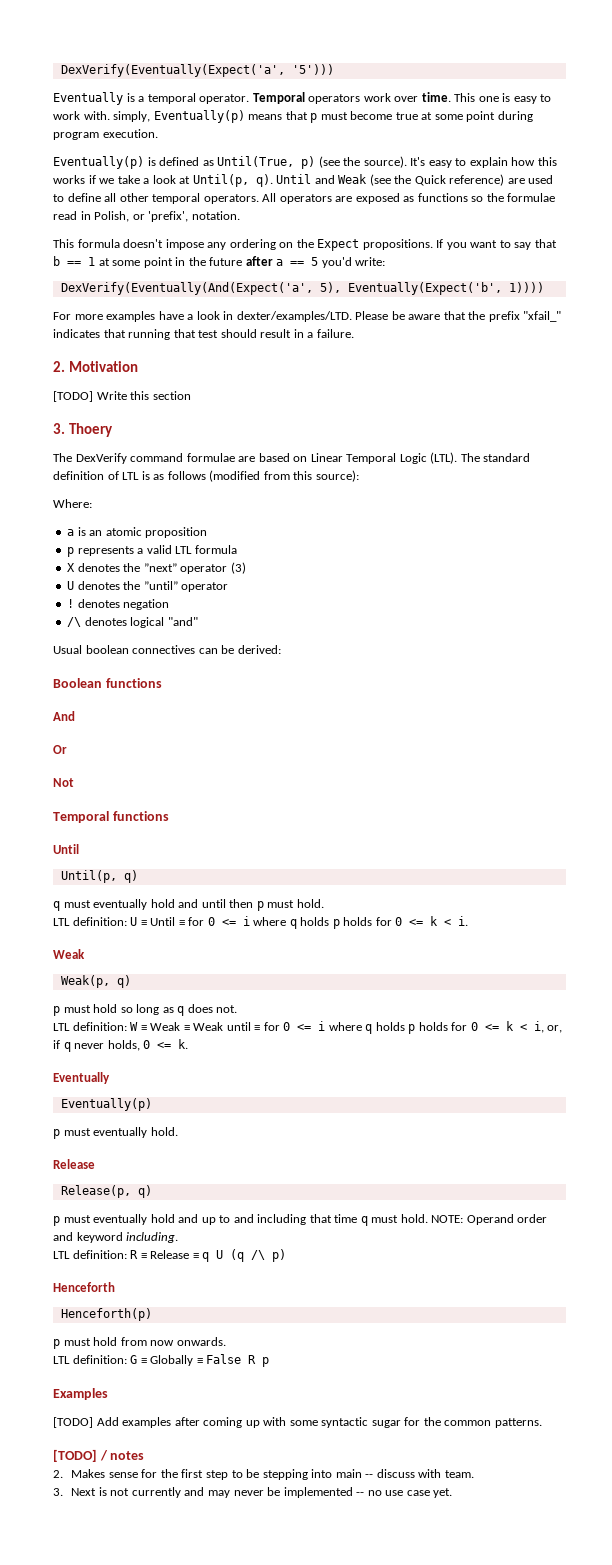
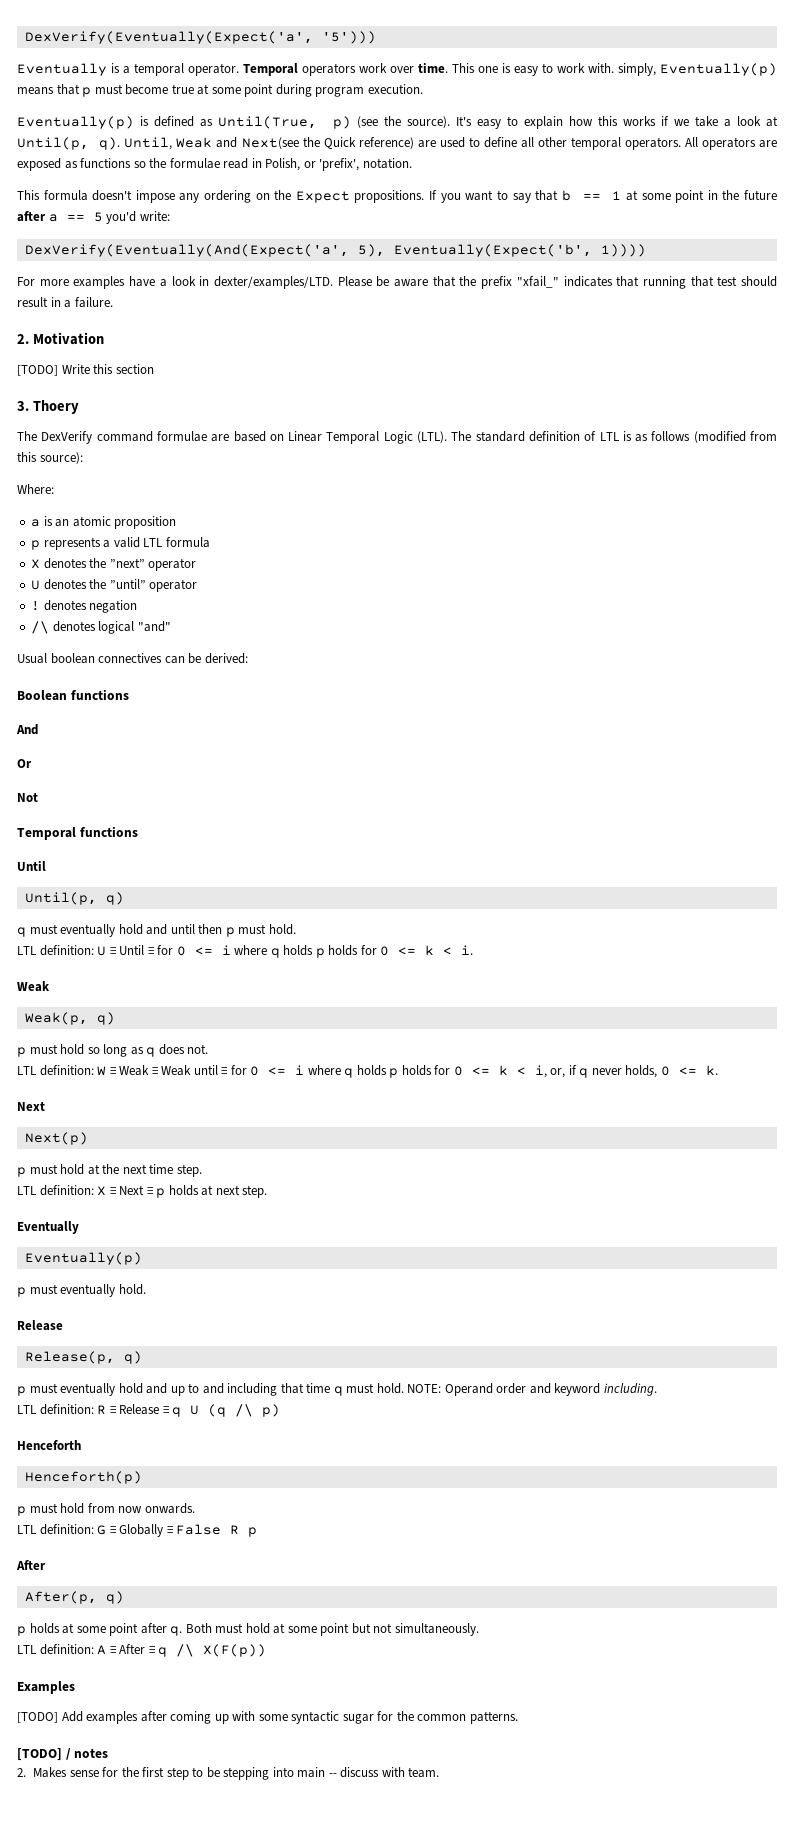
[276,174,391,186] Until and Weak (see -> [124,137,299,150] Until, Weak and Next(see
[230,562,246,574] (3) -> (197, 564) none
(189, 1044) none -> [17,1102,45,1111] [24,1132,88,1145] [17,1164,202,1177] [17,1185,268,1198] // Next // Next(p) // p must hold at the next time step. // LTL definition: X ≡ Next ≡ p holds at next step.
(270, 1362) none -> [16,1560,46,1570] [24,1591,124,1604] [17,1623,479,1636] [17,1644,267,1657] // After // After(p, q) // p holds at some point after q. Both must hold at some point but not simultaneously. // LTL definition: A ≡ After ≡ q /\ X(F(p))
[53,1487,453,1498] // 3. Next is not currently and may never be implemented -- no use case yet. -> (440, 1772) none

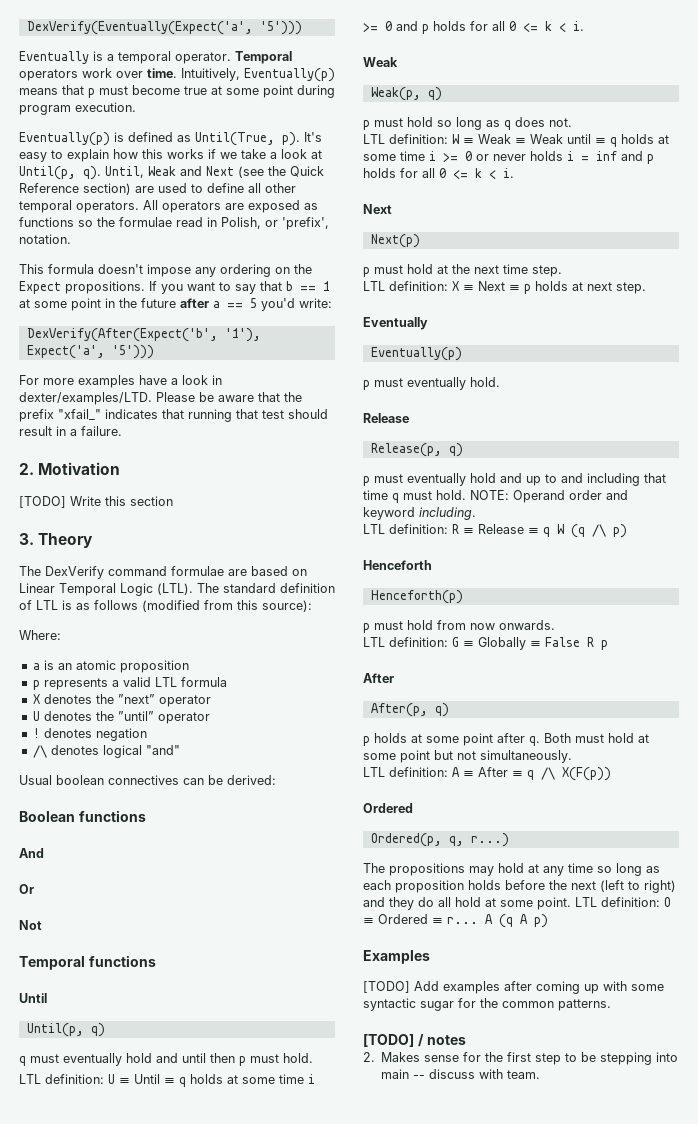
[452,63,656,76] This one is easy to work with. simply, -> [181,68,240,81] Intuitively,
[332,116,450,129] p) (see the source). -> [282,132,300,146] p).
[241,137,414,149] Next(see the Quick reference) -> [206,166,324,178] [19,183,131,195] Next (see the Quick Reference section)
[24,244,646,257] DexVerify(Eventually(And(Expect('a', 5), Eventually(Expect('b', 1)))) -> [26,328,261,342] [26,345,154,359] DexVerify(After(Expect('b', '1'), Expect('a', '5')))
[32,400,79,414] Thoery -> [38,533,94,548] Theory
[157,945,377,958] for 0 <= i where q holds p holds for -> [179,1074,315,1087] [363,21,505,34] q holds at some time i >= 0 and p holds for all
[230,1065,718,1078] for 0 <= i where q holds p holds for 0 <= k < i, or, if q never holds, 0 <= k. -> [610,134,669,147] [363,151,654,164] [363,168,514,179] q holds at some time i >= 0 or never holds i = inf and p holds for all 0 <= k < i.
[190,1405,200,1415] U -> [557,524,564,534] W
(267, 1650) none -> [363,803,413,813] [370,833,509,847] [363,863,660,876] [363,880,676,893] [363,897,671,910] [363,914,548,928] // Ordered // Ordered(p, q, r...) // The propositions may hold at any time so long as each proposition holds before the next (left to right) and they do all hold at some point. LTL definition: O ≡ Ordered ≡ r... A (q A p)

